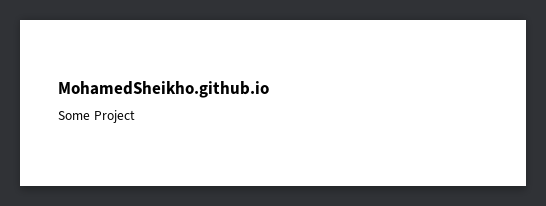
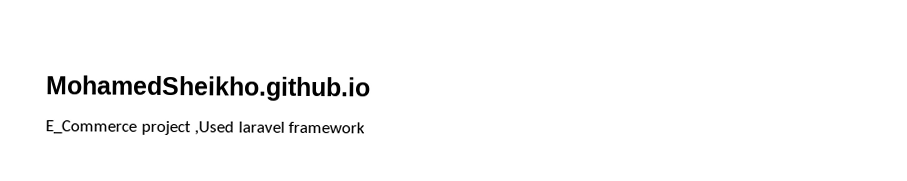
[58,110,135,123] Some Project -> [45,120,366,136] E_Commerce project ,Used laravel framework

